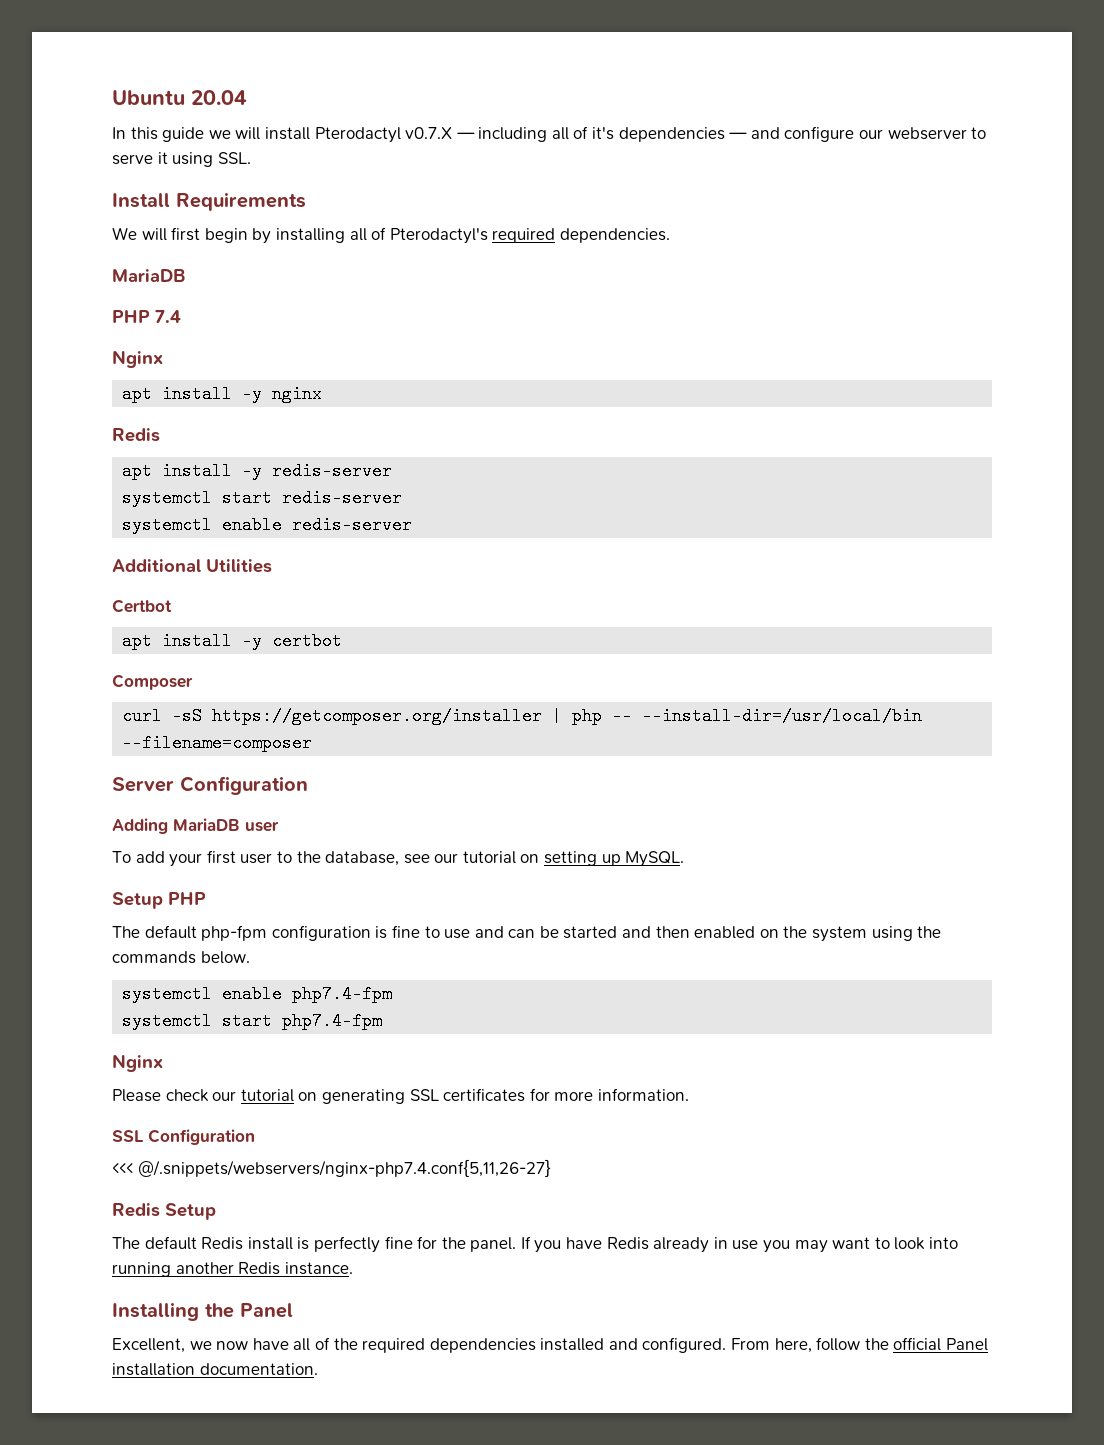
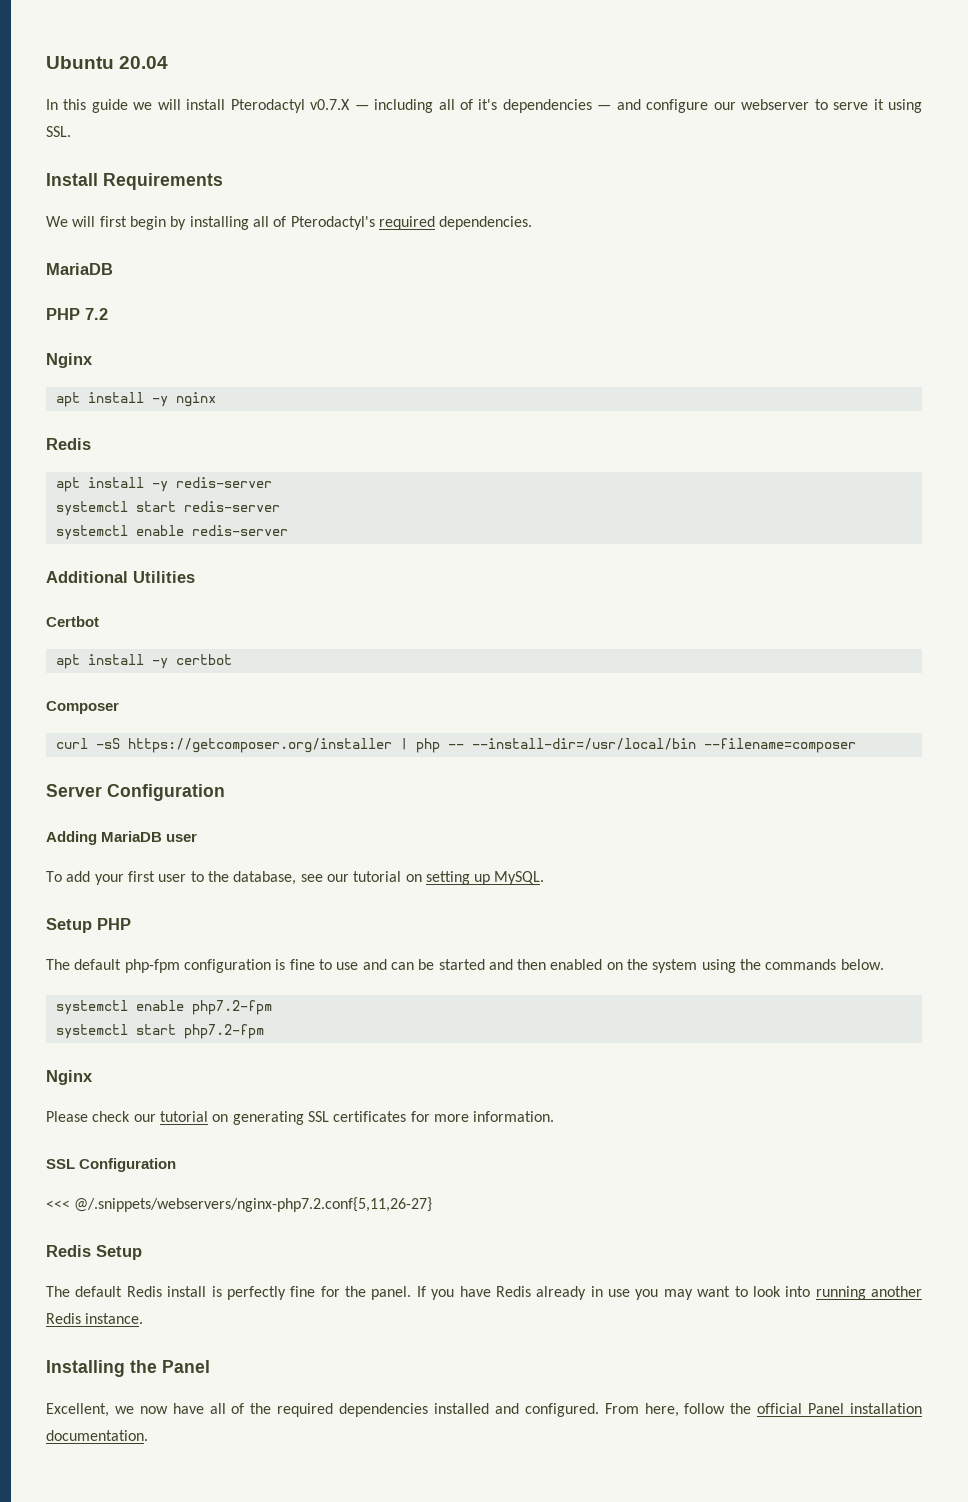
[155,310,181,323] 7.4 -> [85,308,108,320] 7.2
[292,985,393,1003] [122,1012,383,1030] php7.4-fpm // systemctl start php7.4-fpm -> [191,1000,272,1015] [55,1024,264,1039] php7.2-fpm // systemctl start php7.2-fpm
[137,1159,551,1177] @/.snippets/webservers/nginx-php7.4.conf{5,11,26-27} -> [74,1197,433,1212] @/.snippets/webservers/nginx-php7.2.conf{5,11,26-27}

